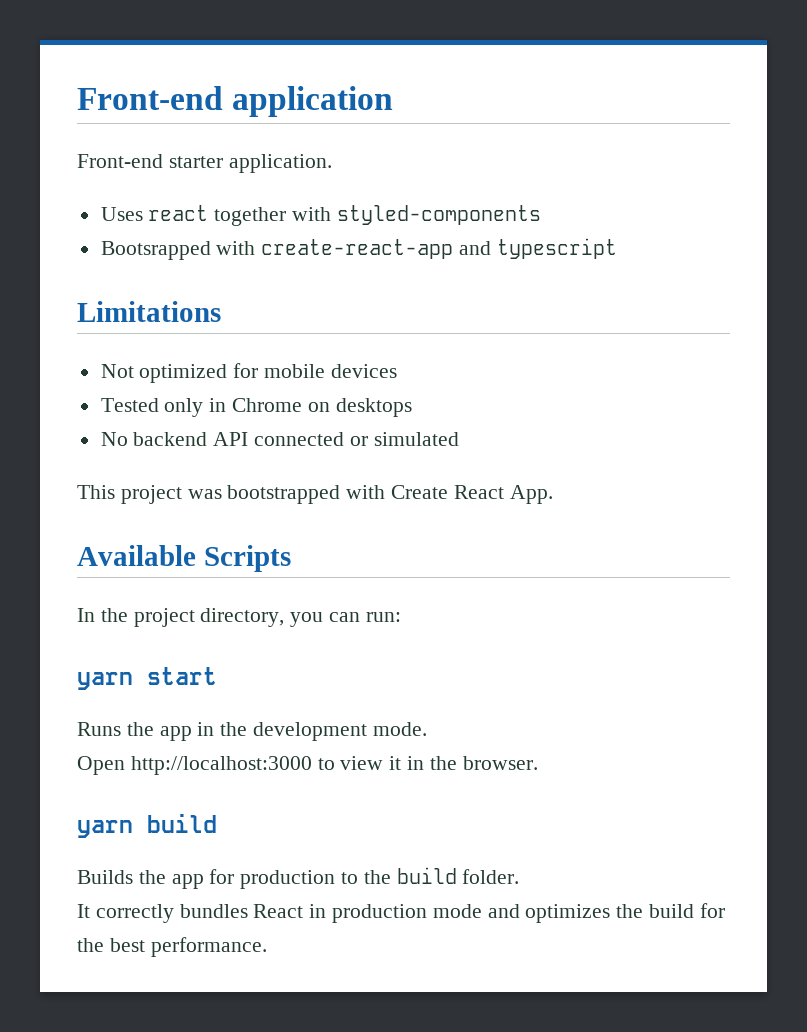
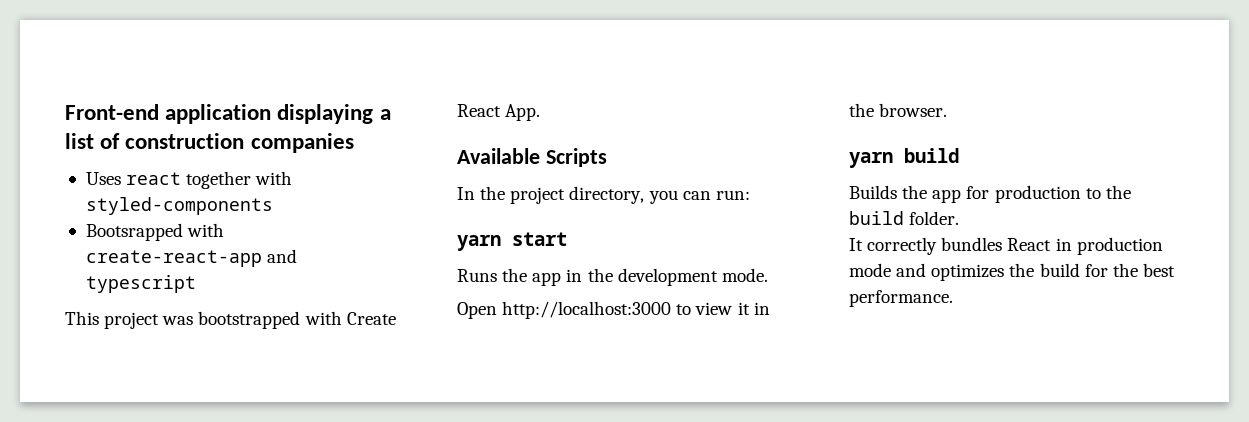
[77,154,332,173] // Front-end starter application. -> [277,104,391,124] [65,133,354,153] displaying a list of construction companies
[77,301,221,322] [100,363,397,383] [100,398,412,417] [100,432,459,446] // Limitations // Not optimized for mobile devices // Tested only in Chrome on desktops // No backend API connected or simulated -> (196, 284) none

